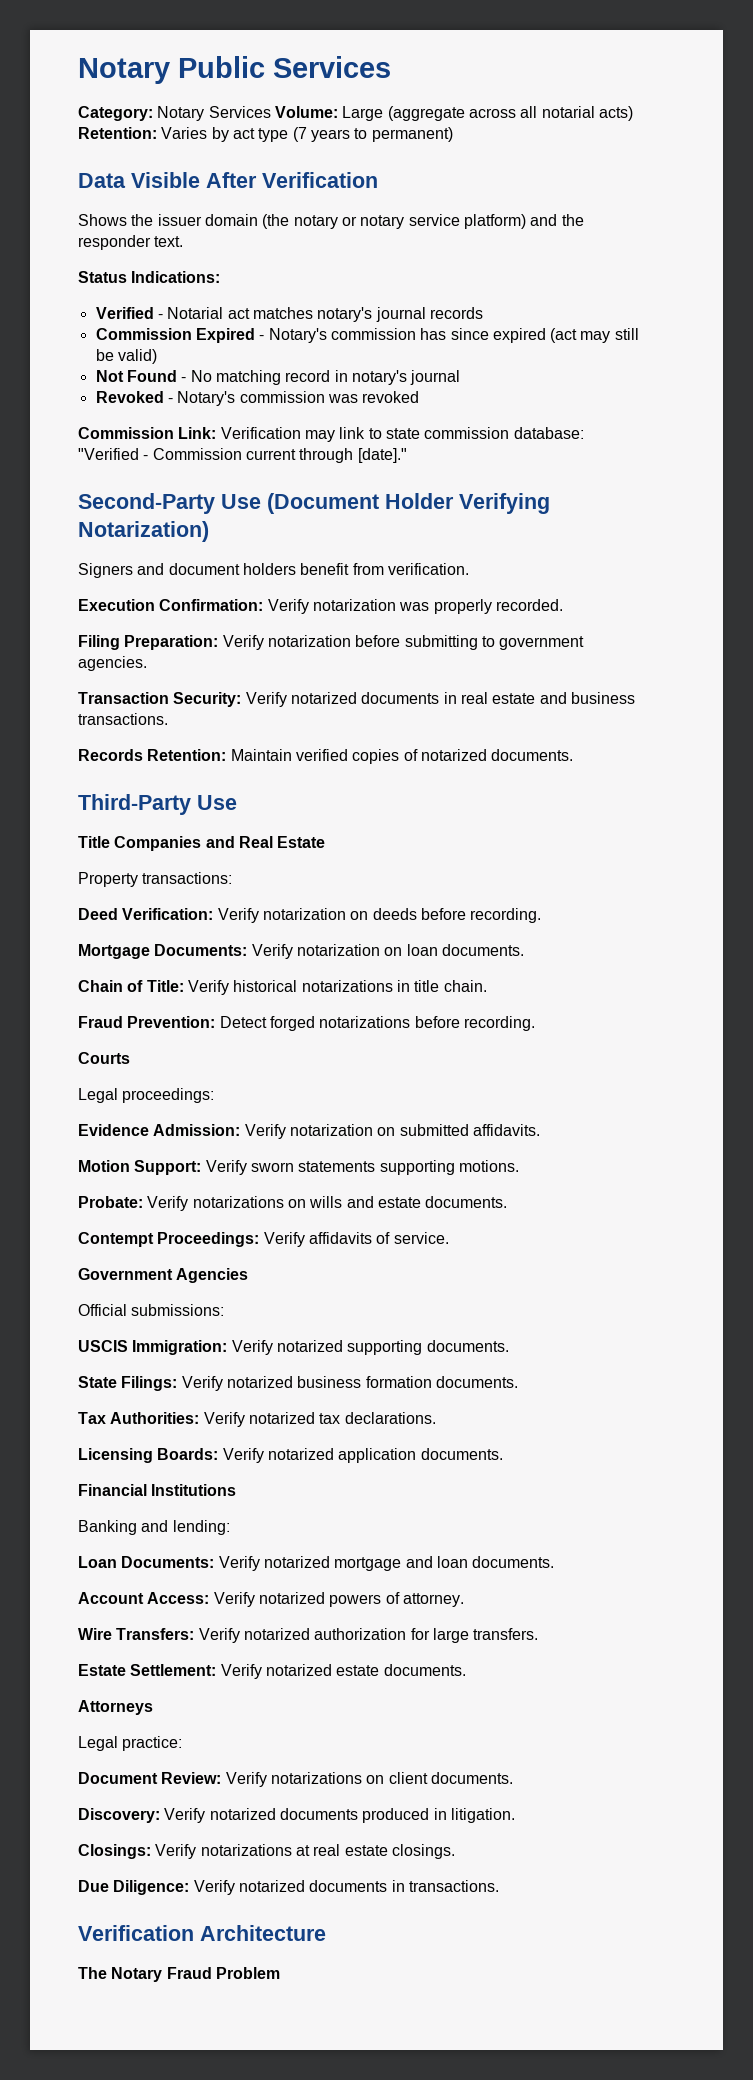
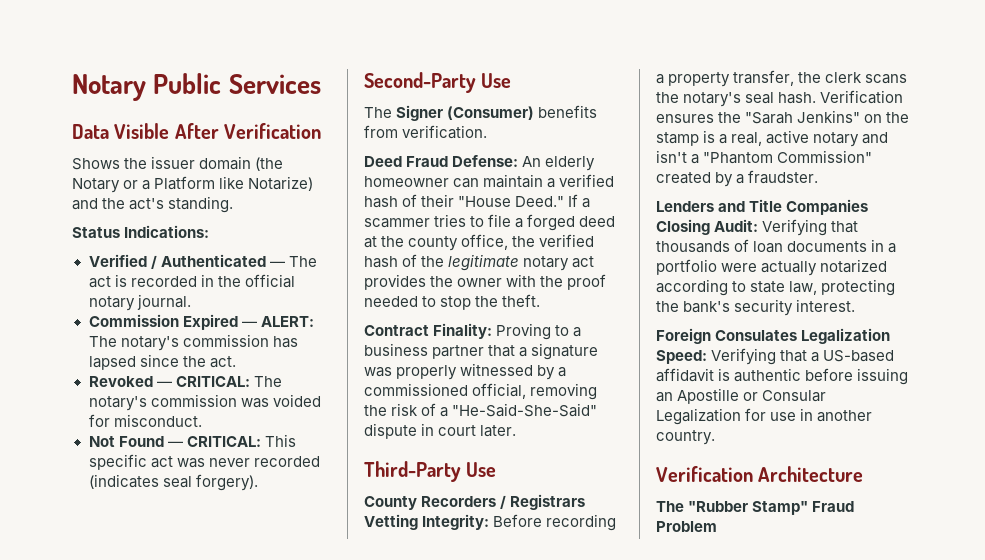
[78,106,633,121] [78,127,453,142] // Category: Notary Services Volume: Large (aggregate across all notarial acts) Retention: Varies by act type (7 years to permanent) -> (321, 84) none
[293,214,584,229] [78,235,184,250] [78,271,221,283] [95,307,483,322] [95,328,639,343] [95,349,157,364] [95,370,461,385] [95,391,420,406] [78,427,584,442] [78,448,407,463] [78,493,550,514] [78,521,209,542] [78,563,469,578] [78,599,563,614] [78,635,585,650] [78,656,147,671] [78,692,635,707] [78,713,168,725] [78,749,574,764] [78,794,237,815] [78,836,326,851] [78,872,233,887] [78,908,542,923] [78,944,524,959] [78,980,487,995] [78,1016,535,1031] [78,1052,130,1064] [78,1088,215,1103] [78,1124,540,1139] [78,1160,519,1175] [78,1196,508,1211] [78,1232,449,1247] [78,1268,249,1283] [78,1304,225,1316] [78,1340,509,1355] [78,1376,518,1391] [78,1412,436,1427] [78,1448,503,1463] [78,1484,237,1496] [78,1520,230,1535] [78,1556,555,1571] [78,1592,464,1607] [78,1628,539,1643] [78,1664,466,1679] [78,1700,153,1715] [78,1736,183,1751] [78,1772,513,1787] [78,1808,515,1823] [78,1844,455,1859] [78,1880,499,1895] notary or notary service platform) and the responder text. // Status Indications: // Verified - Notarial act matches notary's journal records // Commission Expired - Notary's commission has since expired (act may still be valid) // Not Found - No matching record in notary's journal // Revoked - Notary's commission was revoked // Commission Link: Verification may link to state commission database: "Verified - Commission current through [date]." // Second-Party Use (Document Holder Verifying Notarization) // Signers and document holders benefit from verification. // Execution Confirmation: Verify notarization was properly recorded. // Filing Preparation: Verify notarization before submitting to government agencies. // Transaction Security: Verify notarized documents in real estate and business transactions. // Records Retention: Maintain verified copies of notarized documents. // Third-Party Use // Title Companies and Real Estate // Property transactions: // Deed Verification: Verify notarization on deeds before recording. // Mortgage Documents: Verify notarization on loan documents. // Chain of Title: Verify historical notarizations in title chain. // Fraud Prevention: Detect forged notarizations before recording. // Courts // Legal proceedings: // Evidence Admission: Verify notarization on submitted affidavits. // Motion Support: Verify sworn statements supporting motions. // Probate: Verify notarizations on wills and estate documents. // Contempt Proceedings: Verify affidavits of service. // Government Agencies // Official submissions: // USCIS Immigration: Verify notarized supporting documents. // State Filings: Verify notarized business formation documents. // Tax Authorities: Verify notarized tax declarations. // Licensing Boards: Verify notarized application documents. // Financial Institutions // Banking and lending: // Loan Documents: Verify notarized mortgage and loan documents. // Account Access: Verify notarized powers of attorney. // Wire Transfers: Verify notarized authorization for large transfers. // Estate Settlement: Verify notarized estate documents. // Attorneys // Legal practice: // Document Review: Verify notarizations on client documents. // Discovery: Verify notarized documents produced in litigation. // Closings: Verify notarizations at real estate closings. // Due Diligence: Verify notarized documents in transactions. -> [72,176,314,193] [72,196,234,213] [72,225,210,238] [88,254,317,269] [88,274,295,288] [88,294,191,311] [88,314,314,330] [88,334,298,351] [88,354,236,370] [88,376,282,387] [88,394,321,411] [88,414,202,427] [88,434,296,447] [88,454,320,470] [88,474,258,491] [364,72,512,93] [364,105,598,121] [364,125,488,139] [364,155,596,171] [364,174,615,188] [364,194,591,208] [364,214,616,231] [364,234,595,251] [364,254,595,271] [364,274,607,290] [364,294,541,310] [364,323,582,340] [364,343,599,360] [364,363,567,380] [364,383,598,400] [364,403,598,417] [364,423,517,439] [364,461,497,482] [364,494,586,510] [364,514,617,531] [656,70,908,87] [656,90,904,107] [656,110,910,124] [656,130,889,147] [656,150,873,164] [656,170,819,187] [656,199,869,215] [656,219,859,236] [656,239,897,253] [656,259,888,276] [656,279,896,296] [656,299,856,316] [656,328,891,344] [656,348,895,365] [656,368,909,385] [656,388,827,404] [656,408,873,425] [656,430,715,445] Notary or a Platform like Notarize) and the act's standing. // Status Indications: // Verified / Authenticated — The act is recorded in the official notary journal. // Commission Expired — ALERT: The notary's commission has lapsed since the act. // Revoked — CRITICAL: The notary's commission was voided for misconduct. // Not Found — CRITICAL: This specific act was never recorded (indicates seal forgery). // Second-Party Use // The Signer (Consumer) benefits from verification. // Deed Fraud Defense: An elderly homeowner can maintain a verified hash of their "House Deed." If a scammer tries to file a forged deed at the county office, the verified hash of the legitimate notary act provides the owner with the proof needed to stop the theft. // Contract Finality: Proving to a business partner that a signature was properly witnessed by a commissioned official, removing the risk of a "He-Said-She-Said" dispute in court later. // Third-Party Use // County Recorders / Registrars Vetting Integrity: Before recording a property transfer, the clerk scans the notary's seal hash. Verification ensures the "Sarah Jenkins" on the stamp is a real, active notary and isn't a "Phantom Commission" created by a fraudster. // Lenders and Title Companies Closing Audit: Verifying that thousands of loan documents in a portfolio were actually notarized according to state law, protecting the bank's security interest. // Foreign Consulates Legalization Speed: Verifying that a US-based affidavit is authentic before issuing an Apostille or Consular Legalization for use in another country.
[111,1967,163,1982] Notary -> [688,501,809,515] "Rubber Stamp"

